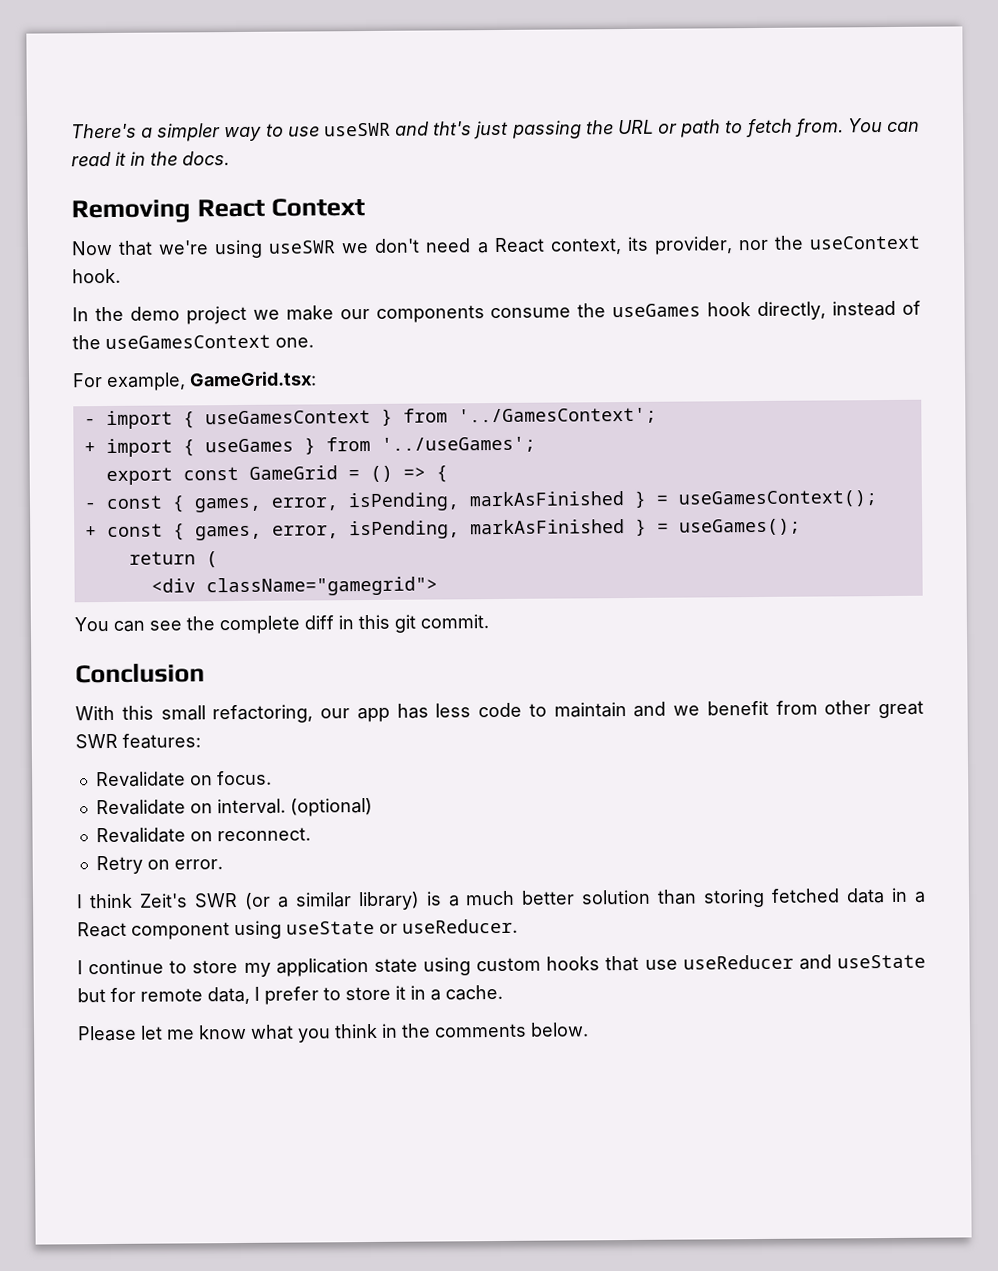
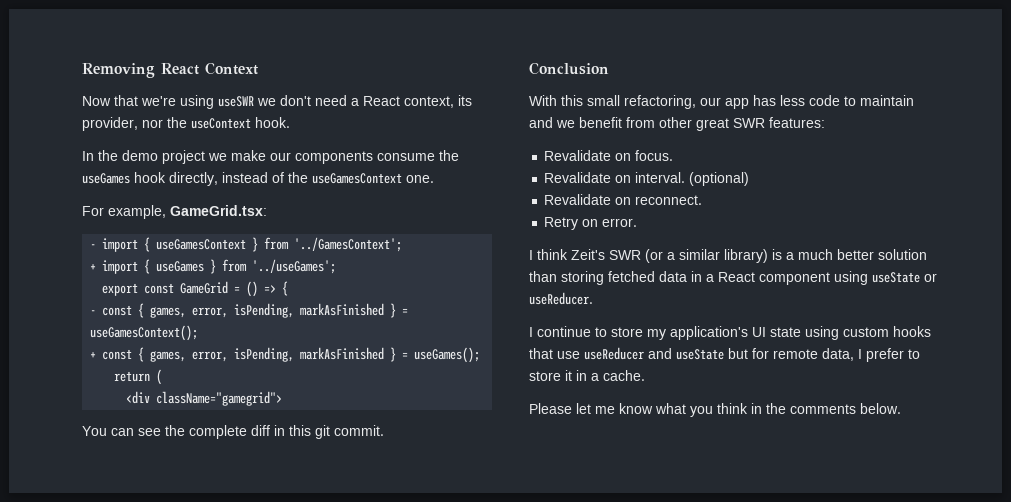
[71,118,920,142] [71,151,230,167] There's a simpler way to use useSWR and tht's just passing the URL or path to fetch from. You can read it in the docs. // -> (82, 70) none
[275,958,369,977] application -> [670,326,766,340] application's UI

